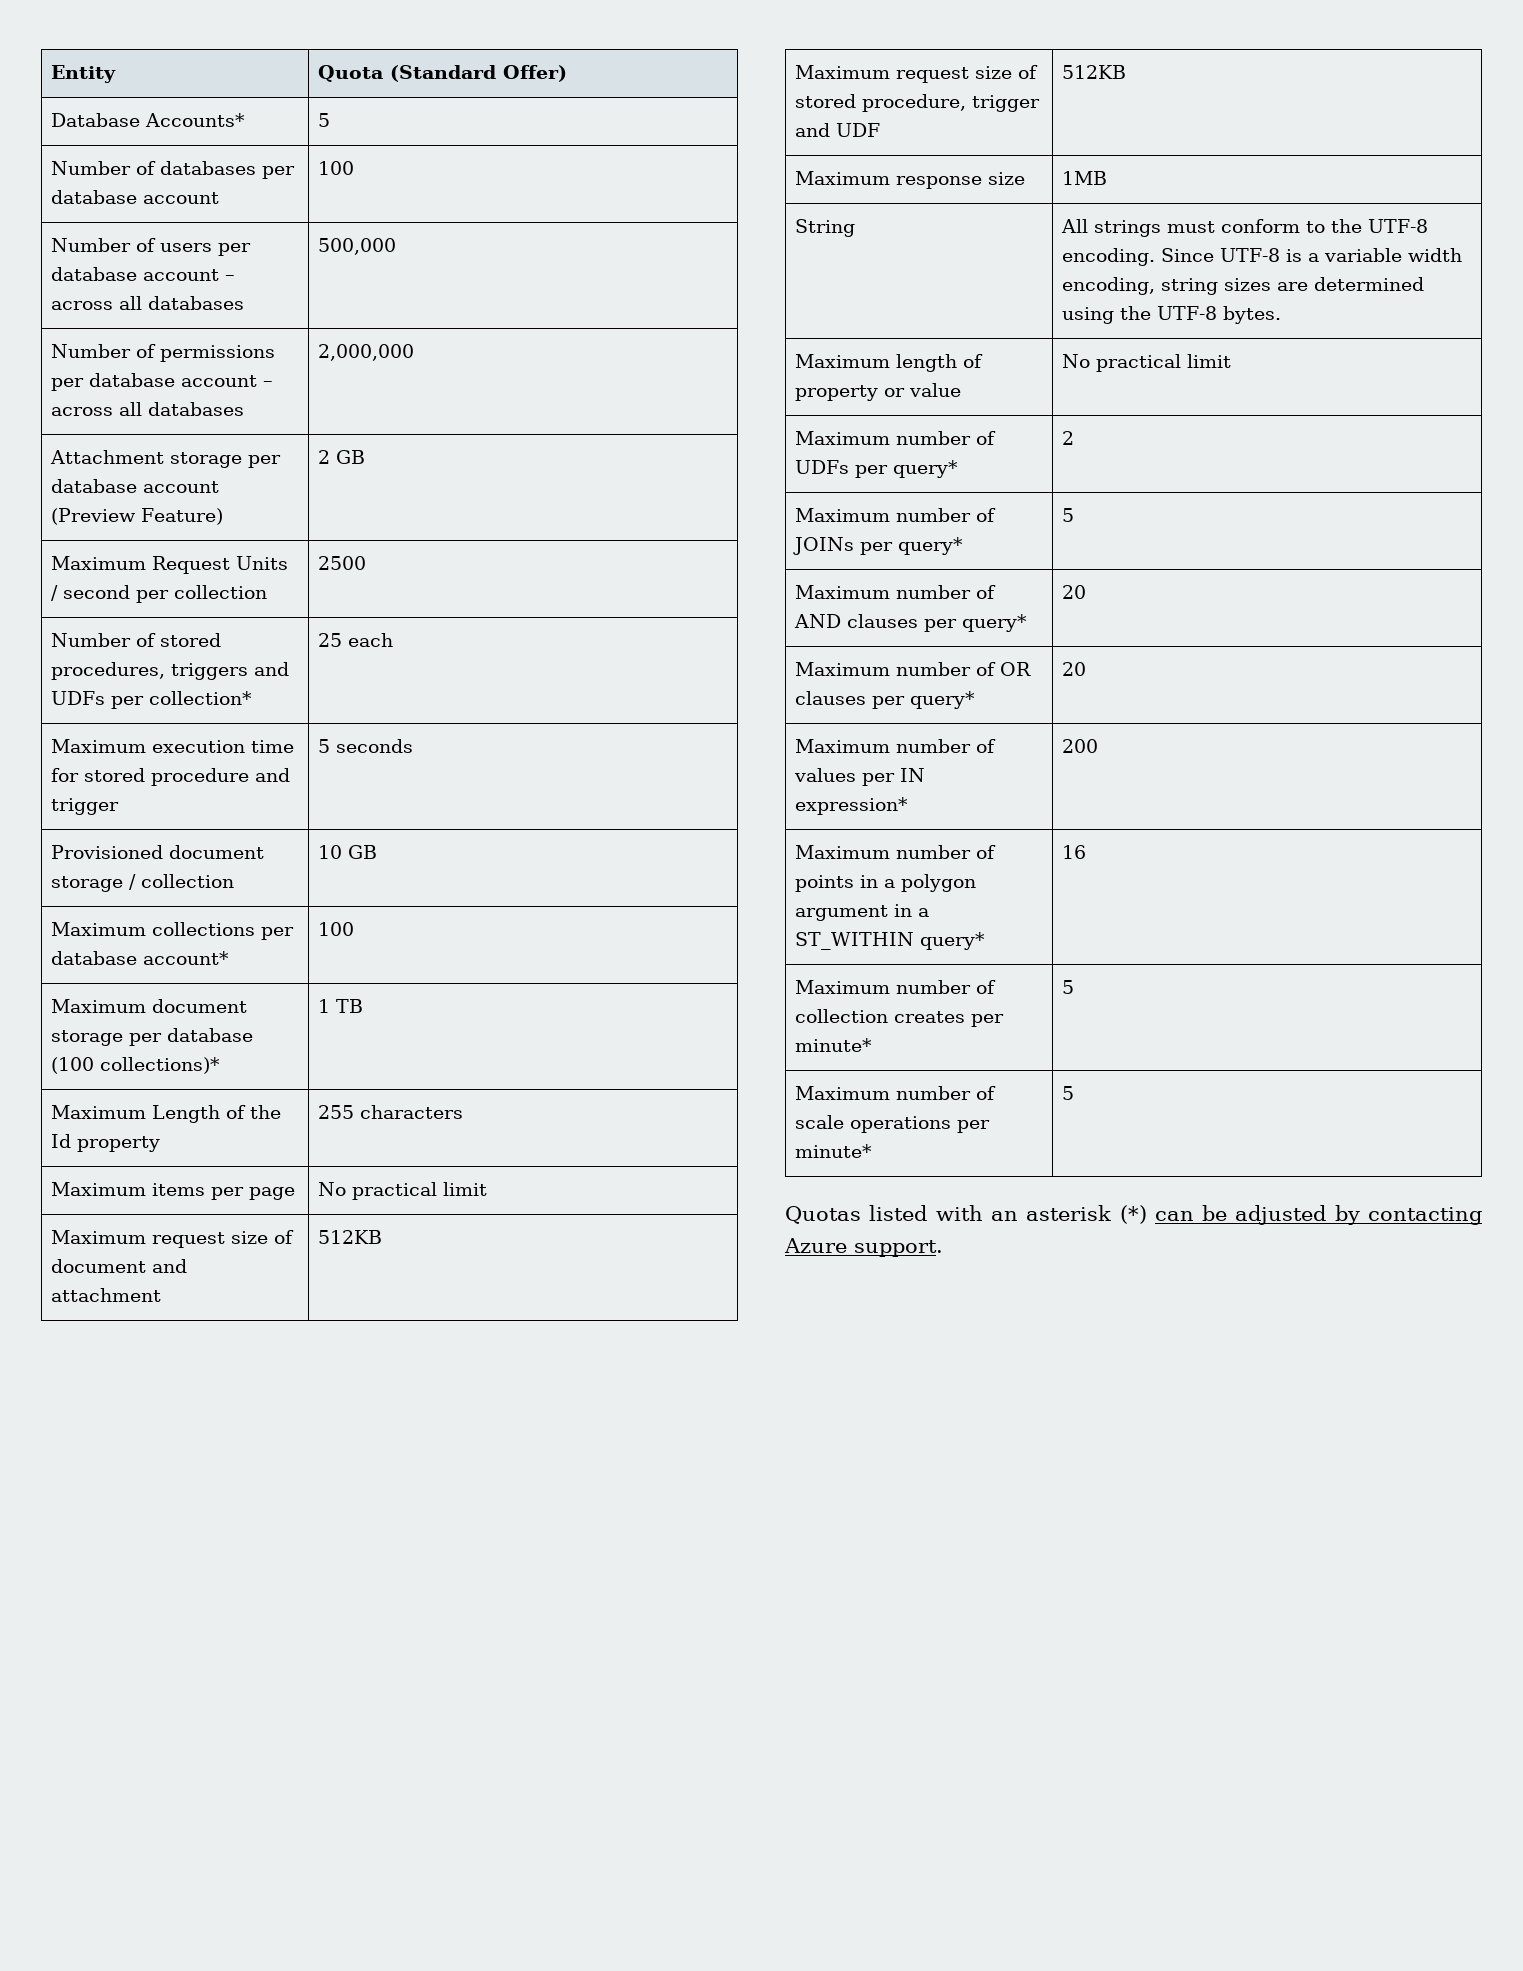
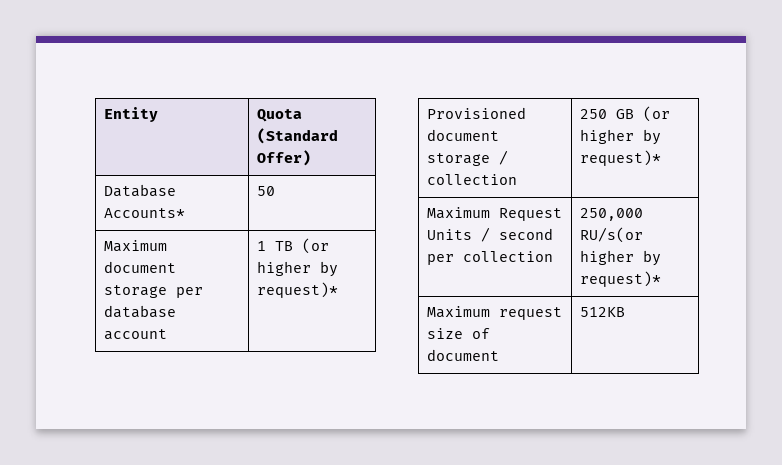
[317,113,330,127] [50,161,256,175] 5 // Number of databases -> [256,186,275,196] [103,240,167,252] [103,261,176,273] [103,285,167,298] 50 // Maximum document storage
[317,161,354,175] [50,238,251,256] [50,267,235,281] [50,296,244,310] [317,238,396,255] [50,344,275,362] [50,373,273,391] [50,402,244,416] [317,344,414,361] [49,450,281,468] [50,479,219,493] [50,508,223,525] [317,450,365,464] 100 // Number of users per database account – across all databases | 500,000 // Number of permissions per database account – across all databases | 2,000,000 // Attachment storage per database account (Preview Feature) | 2 GB -> [256,238,329,254] [256,261,338,277] [256,282,338,298] [426,107,526,119] [426,129,499,141] [426,150,508,166] [426,174,517,185] [579,106,670,122] [579,129,661,145] [579,150,661,166] 1 TB (or higher by request)* // Provisioned document storage / collection | 250 GB (or higher by request)*
[317,556,366,570] [50,633,221,647] [50,662,289,680] [50,691,252,709] [317,633,393,647] [50,739,294,753] [50,768,290,786] [50,798,119,815] [317,739,413,753] [50,845,264,859] [50,874,234,892] [317,845,377,859] [50,922,294,940] [50,951,229,965] [317,922,354,936] [50,999,247,1013] [50,1028,253,1046] [50,1057,220,1074] [317,999,363,1013] [50,1105,281,1123] [50,1134,160,1152] [317,1105,463,1119] [50,1182,295,1200] [317,1182,487,1200] 2500 // Number of stored procedures, triggers and UDFs per collection* | 25 each // Maximum execution time for stored procedure and trigger | 5 seconds // Provisioned document storage / collection | 10 GB // Maximum collections per database account* | 100 // Maximum document storage per database (100 collections)* | 1 TB // Maximum Length of the Id property | 255 characters // Maximum items per page | No practical limit -> [579,208,643,221] [579,227,643,243] [579,250,661,266] [579,271,661,287] 250,000 RU/s(or higher by request)*
[151,1259,187,1273] [50,1288,161,1302] [317,1230,382,1244] [794,65,1038,83] [794,94,1040,112] [794,123,880,137] [1061,65,1126,79] [794,171,1025,189] [1061,171,1107,185] [794,219,855,237] [1060,219,1428,237] [1061,248,1462,266] [1061,277,1424,295] [1061,306,1281,324] [794,354,983,372] [794,383,961,401] [1061,354,1231,372] [794,431,996,445] [794,460,958,478] [1061,431,1074,445] [794,508,996,522] [792,537,963,555] [1061,508,1074,522] [794,585,996,599] [793,614,1027,632] [1061,585,1086,599] [794,662,1031,676] [794,691,975,709] [1061,662,1086,676] [794,739,996,753] [793,768,925,786] [794,797,908,815] [1061,739,1098,753] [794,845,996,859] [794,874,976,892] [794,904,929,921] [794,932,985,950] [1061,845,1086,859] [794,980,996,994] [794,1009,1004,1027] [794,1038,872,1052] [1061,980,1074,994] [794,1086,996,1100] [794,1115,990,1133] [794,1144,872,1158] [1061,1086,1074,1100] [785,1205,1482,1225] [784,1238,943,1257] and attachment | 512KB // Maximum request size of stored procedure, trigger and UDF | 512KB // Maximum response size | 1MB // String | All strings must conform to the UTF-8 encoding. Since UTF-8 is a variable width encoding, string sizes are determined using the UTF-8 bytes. // Maximum length of property or value | No practical limit // Maximum number of UDFs per query* | 2 // Maximum number of JOINs per query* | 5 // Maximum number of AND clauses per query* | 20 // Maximum number of OR clauses per query* | 20 // Maximum number of values per IN expression* | 200 // Maximum number of points in a polygon argument in a ST_WITHIN query* | 16 // Maximum number of collection creates per minute* | 5 // Maximum number of scale operations per minute* | 5 // Quotas listed with an asterisk (*) can be adjusted by contacting Azure support. -> [579,307,625,317] | 512KB

